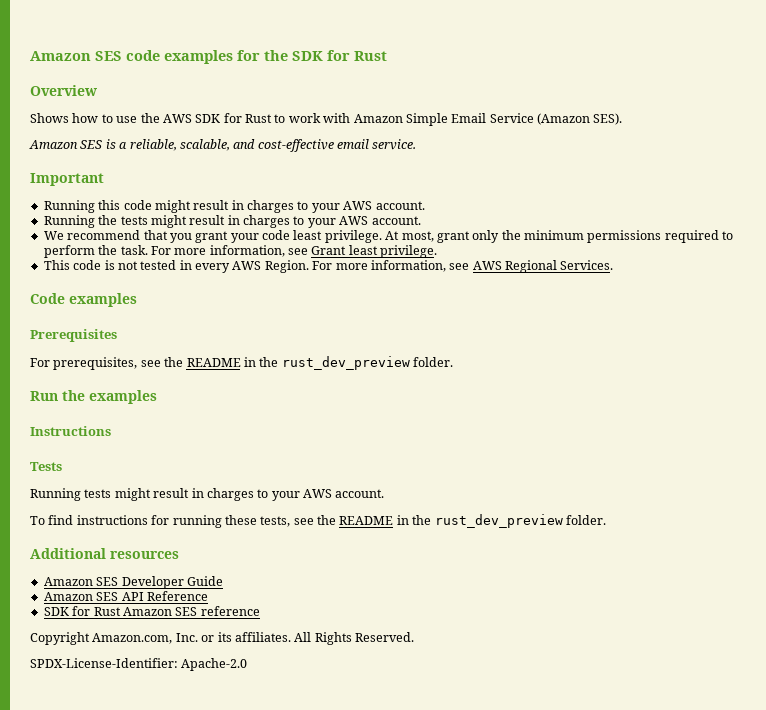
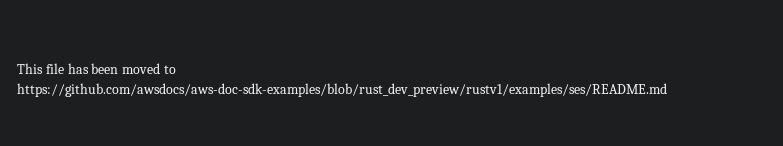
[30,50,387,64] [30,85,97,96] [30,113,623,126] [29,139,417,152] [30,173,104,186] [43,200,425,213] [43,215,421,228] [43,230,734,243] [43,245,438,258] [43,260,614,273] [30,293,137,307] [30,329,117,342] [30,356,453,370] [30,390,157,404] [30,426,111,436] [30,462,62,471] [30,488,385,501] [30,514,606,528] [30,548,179,559] [43,576,223,589] [43,591,208,601] [43,606,260,616] [30,632,414,645] [30,658,248,671] Amazon SES code examples for the SDK for Rust // Overview // Shows how to use the AWS SDK for Rust to work with Amazon Simple Email Service (Amazon SES). // Amazon SES is a reliable, scalable, and cost-effective email service. // Important // Running this code might result in charges to your AWS account. // Running the tests might result in charges to your AWS account. // We recommend that you grant your code least privilege. At most, grant only the minimum permissions required to perform the task. For more information, see Grant least privilege. // This code is not tested in every AWS Region. For more information, see AWS Regional Services. // Code examples // Prerequisites // For prerequisites, see the README in the rust_dev_preview folder. // Run the examples // Instructions // Tests // Running tests might result in charges to your AWS account. // To find instructions for running these tests, see the README in the rust_dev_preview folder. // Additional resources // Amazon SES Developer Guide // Amazon SES API Reference // SDK for Rust Amazon SES reference // Copyright Amazon.com, Inc. or its affiliates. All Rights Reserved. // SPDX-License-Identifier: Apache-2.0 -> [17,63,176,74] [17,83,667,97] This file has been moved to https://github.com/awsdocs/aws-doc-sdk-examples/blob/rust_dev_preview/rustv1/examples/ses/README.md

